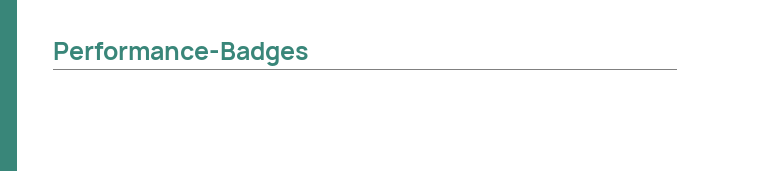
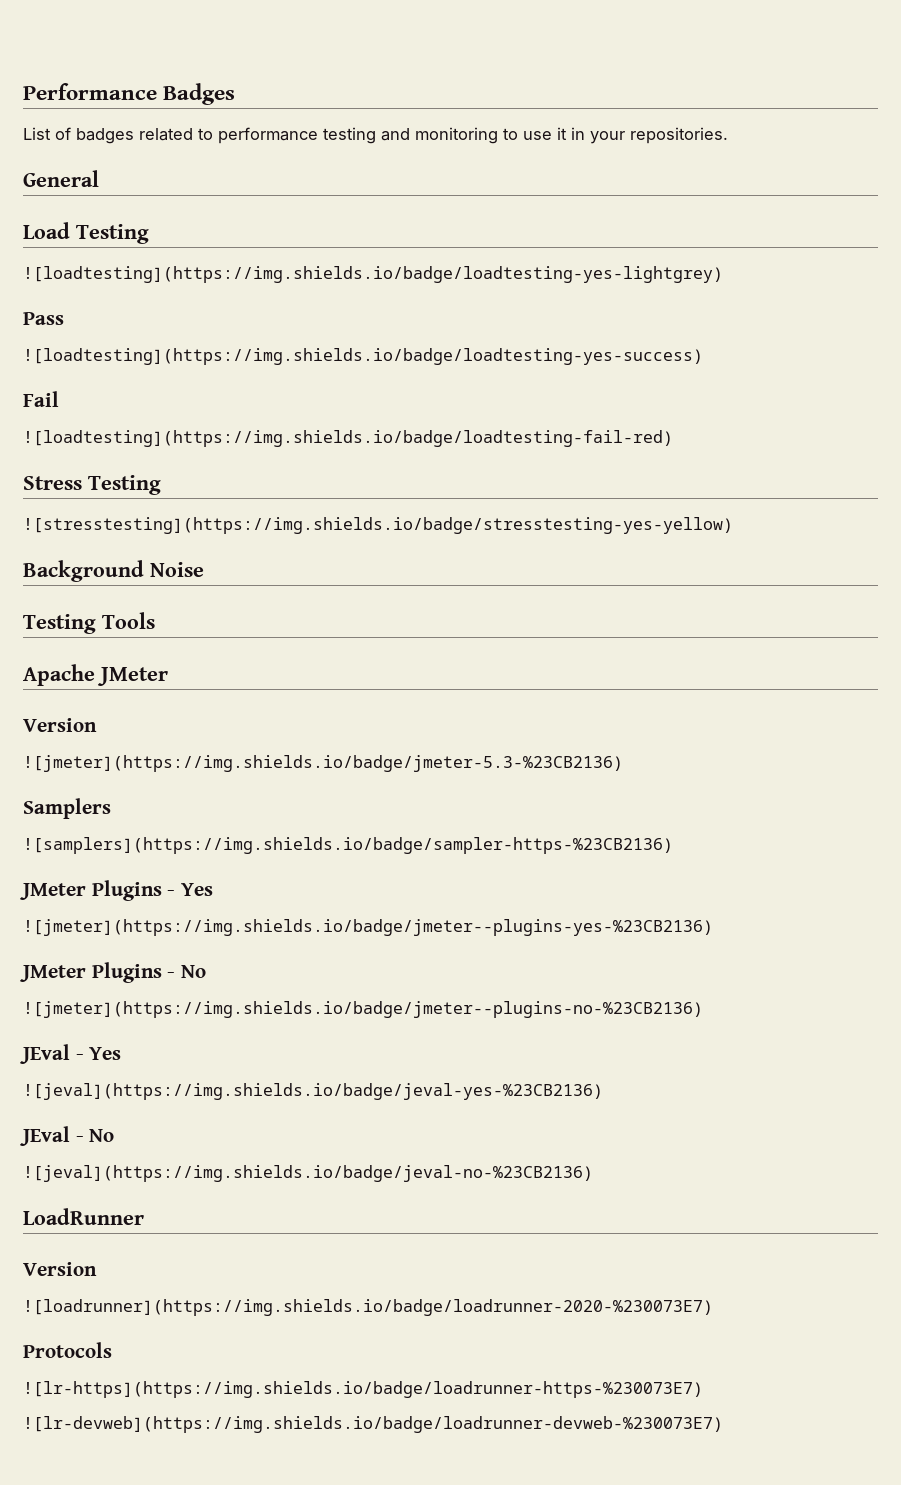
[53,42,309,66] Performance-Badges -> [23,83,236,105] [23,127,728,144] [23,170,99,187] [23,222,149,244] [23,266,723,283] [23,312,64,325] [23,348,703,365] [23,391,59,407] [23,430,673,447] [23,475,161,495] [23,517,733,534] [23,560,204,582] [23,612,155,634] [23,664,168,686] [23,718,97,732] [23,755,623,772] [23,798,111,819] [23,837,673,854] [20,880,213,901] [23,919,713,936] [20,962,206,983] [23,1001,703,1018] [20,1044,122,1064] [23,1083,603,1100] [20,1126,115,1146] [23,1165,593,1182] [23,1208,144,1225] [23,1262,97,1276] [23,1299,713,1316] [23,1342,112,1358] [23,1381,703,1398] [23,1416,723,1433] Performance Badges // List of badges related to performance testing and monitoring to use it in your repositories. // General // Load Testing // ![loadtesting](https://img.shields.io/badge/loadtesting-yes-lightgrey) // Pass // ![loadtesting](https://img.shields.io/badge/loadtesting-yes-success) // Fail // ![loadtesting](https://img.shields.io/badge/loadtesting-fail-red) // Stress Testing // ![stresstesting](https://img.shields.io/badge/stresstesting-yes-yellow) // Background Noise // Testing Tools // Apache JMeter // Version // ![jmeter](https://img.shields.io/badge/jmeter-5.3-%23CB2136) // Samplers // ![samplers](https://img.shields.io/badge/sampler-https-%23CB2136) // JMeter Plugins - Yes // ![jmeter](https://img.shields.io/badge/jmeter--plugins-yes-%23CB2136) // JMeter Plugins - No // ![jmeter](https://img.shields.io/badge/jmeter--plugins-no-%23CB2136) // JEval - Yes // ![jeval](https://img.shields.io/badge/jeval-yes-%23CB2136) // JEval - No // ![jeval](https://img.shields.io/badge/jeval-no-%23CB2136) // LoadRunner // Version // ![loadrunner](https://img.shields.io/badge/loadrunner-2020-%230073E7) // Protocols // ![lr-https](https://img.shields.io/badge/loadrunner-https-%230073E7) // ![lr-devweb](https://img.shields.io/badge/loadrunner-devweb-%230073E7)

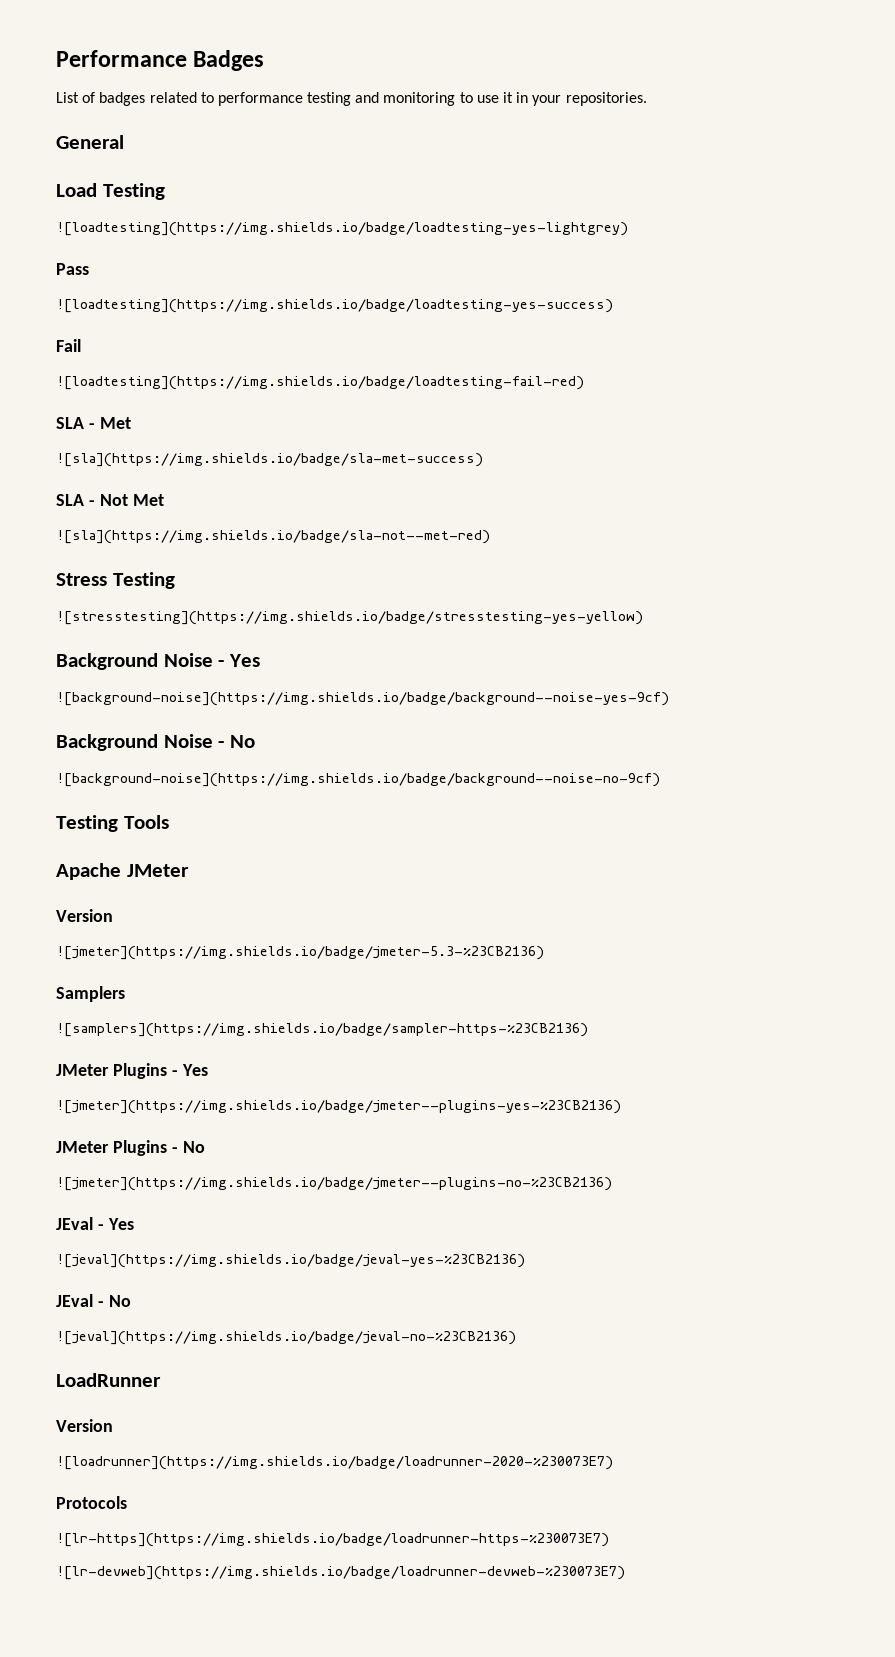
(673, 438) none -> [56,417,131,429] [56,453,483,467] [56,494,164,506] [56,530,490,544] // SLA - Met // ![sla](https://img.shields.io/badge/sla-met-success) // SLA - Not Met // ![sla](https://img.shields.io/badge/sla-not--met-red)
(204, 569) none -> [218,654,261,667] [56,692,669,706] [56,734,256,751] [56,773,660,787] - Yes // ![background-noise](https://img.shields.io/badge/background--noise-yes-9cf) // Background Noise - No // ![background-noise](https://img.shields.io/badge/background--noise-no-9cf)

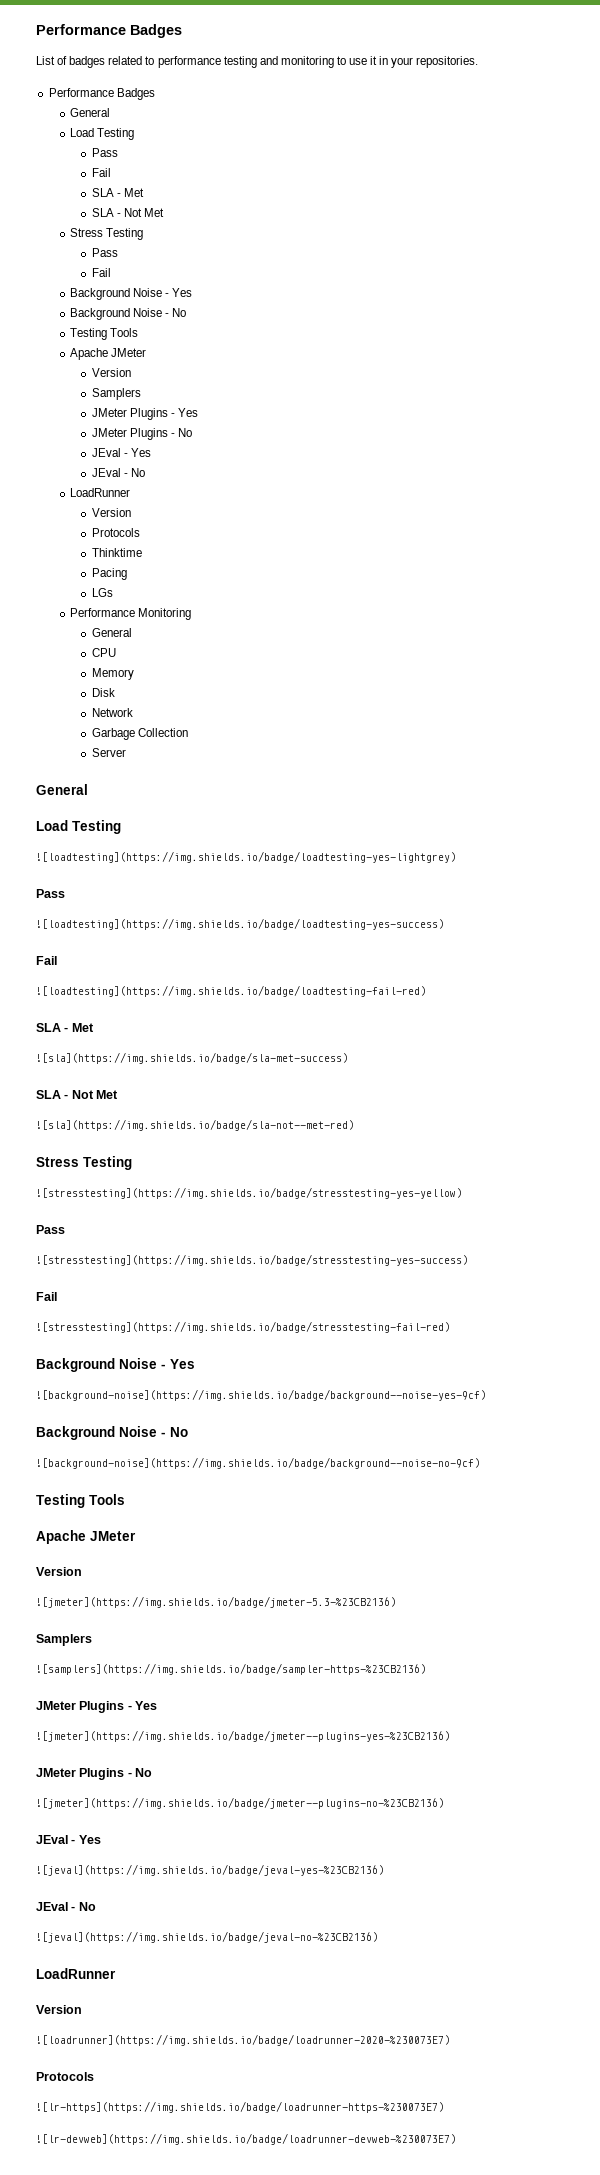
(647, 99) none -> [48,88,155,100] [70,108,111,117] [70,128,135,140] [91,148,118,157] [91,168,111,177] [91,188,144,197] [91,208,164,217] [70,228,144,240] [91,248,118,257] [91,268,111,277] [70,288,193,300] [70,308,187,320] [70,328,139,340] [70,348,147,360] [91,368,131,377] [91,388,141,400] [91,408,198,420] [91,428,192,440] [91,448,151,457] [91,468,145,477] [70,488,131,497] [91,508,131,517] [91,528,140,537] [91,548,142,557] [91,568,127,580] [91,588,113,597] [70,608,192,620] [91,628,132,637] [91,648,116,657] [91,668,134,680] [91,688,115,697] [91,708,133,717] [91,728,188,740] [91,748,126,757] // Performance Badges // General // Load Testing // Pass // Fail // SLA - Met // SLA - Not Met // Stress Testing // Pass // Fail // Background Noise - Yes // Background Noise - No // Testing Tools // Apache JMeter // Version // Samplers // JMeter Plugins - Yes // JMeter Plugins - No // JEval - Yes // JEval - No // LoadRunner // Version // Protocols // Thinktime // Pacing // LGs // Performance Monitoring // General // CPU // Memory // Disk // Network // Garbage Collection // Server
(643, 618) none -> [36,1225,65,1234] [36,1254,468,1266] [36,1292,57,1301] [36,1321,450,1333] // Pass // ![stresstesting](https://img.shields.io/badge/stresstesting-yes-success) // Fail // ![stresstesting](https://img.shields.io/badge/stresstesting-fail-red)

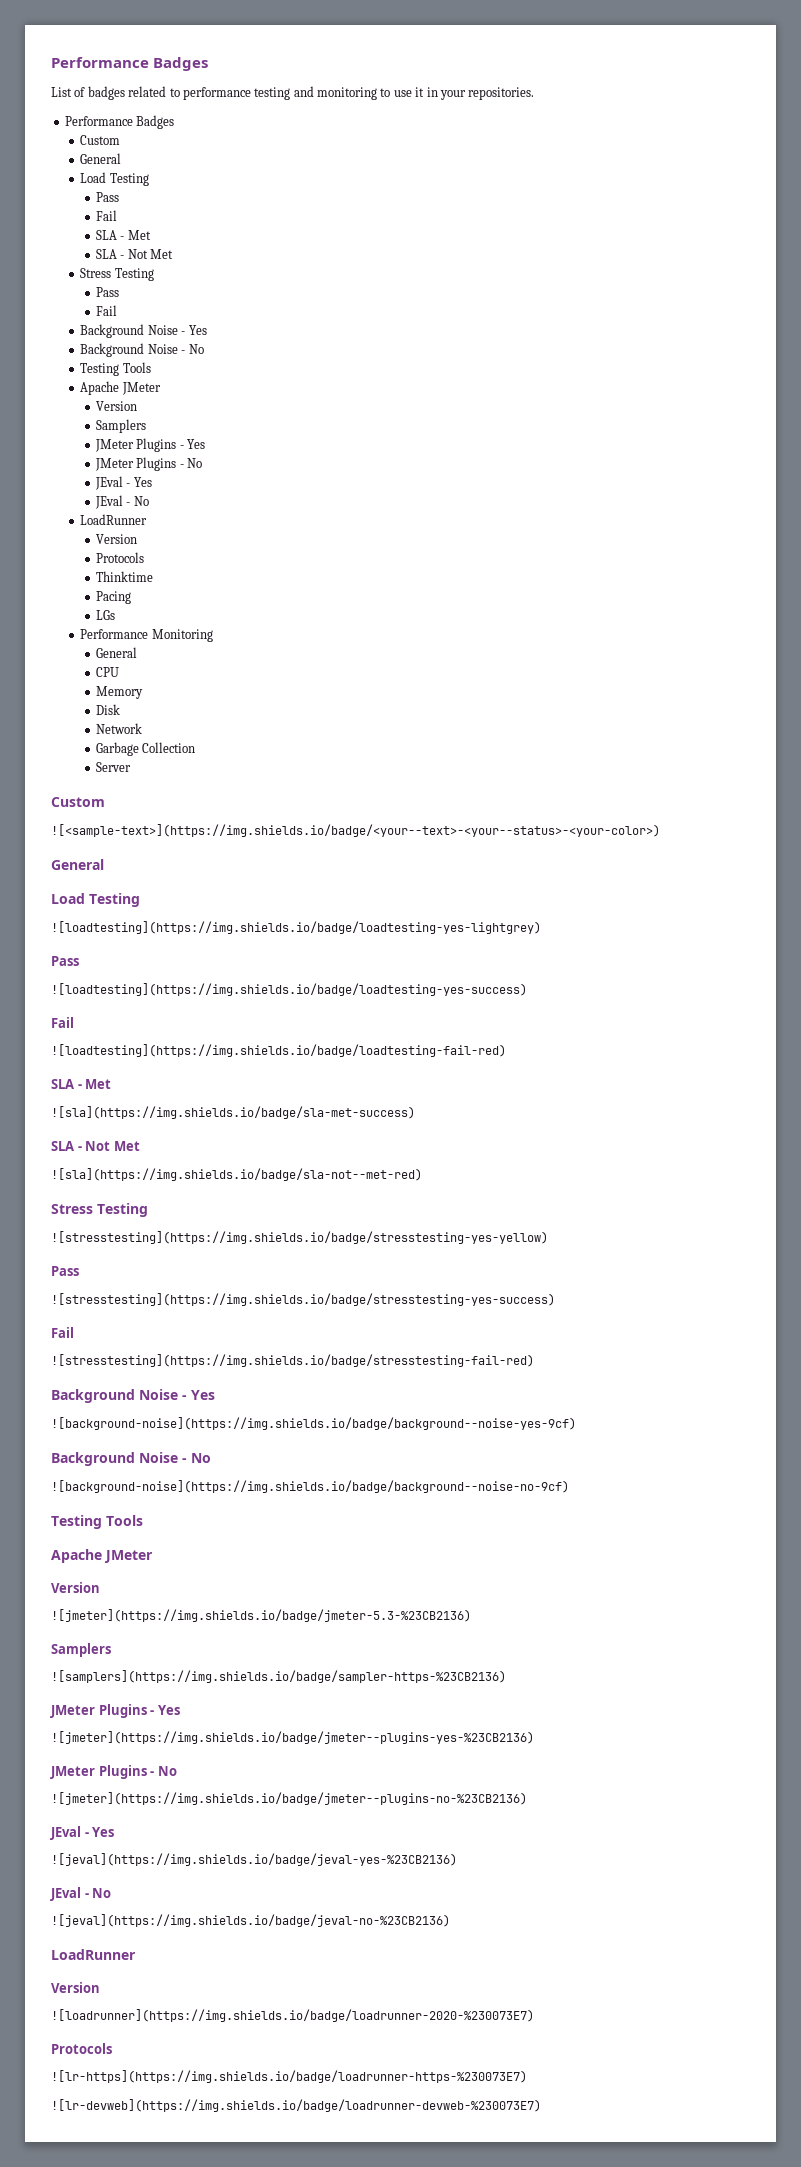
(155, 94) none -> [80,135,121,145] // Custom
(126, 752) none -> [51,797,105,807] [51,824,660,837] // Custom // ![<sample-text>](https://img.shields.io/badge/<your--text>-<your--status>-<your-color>)

